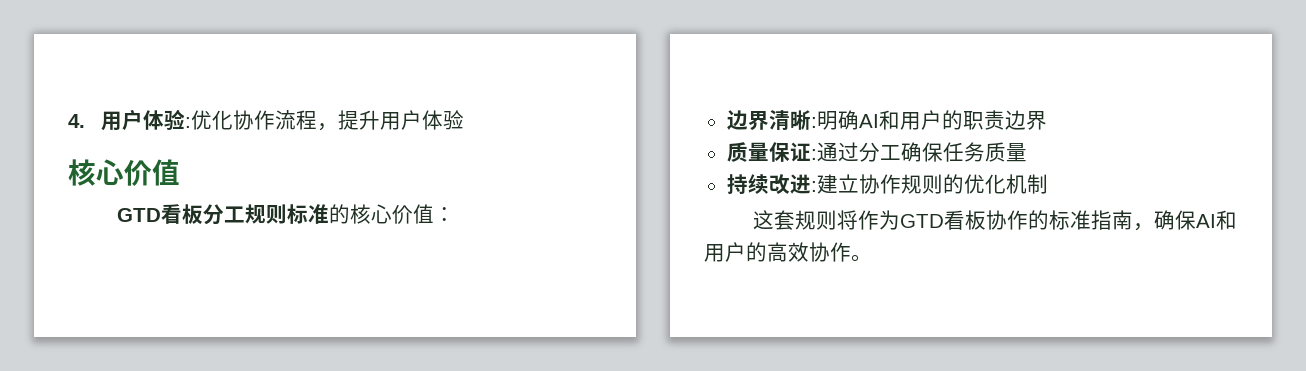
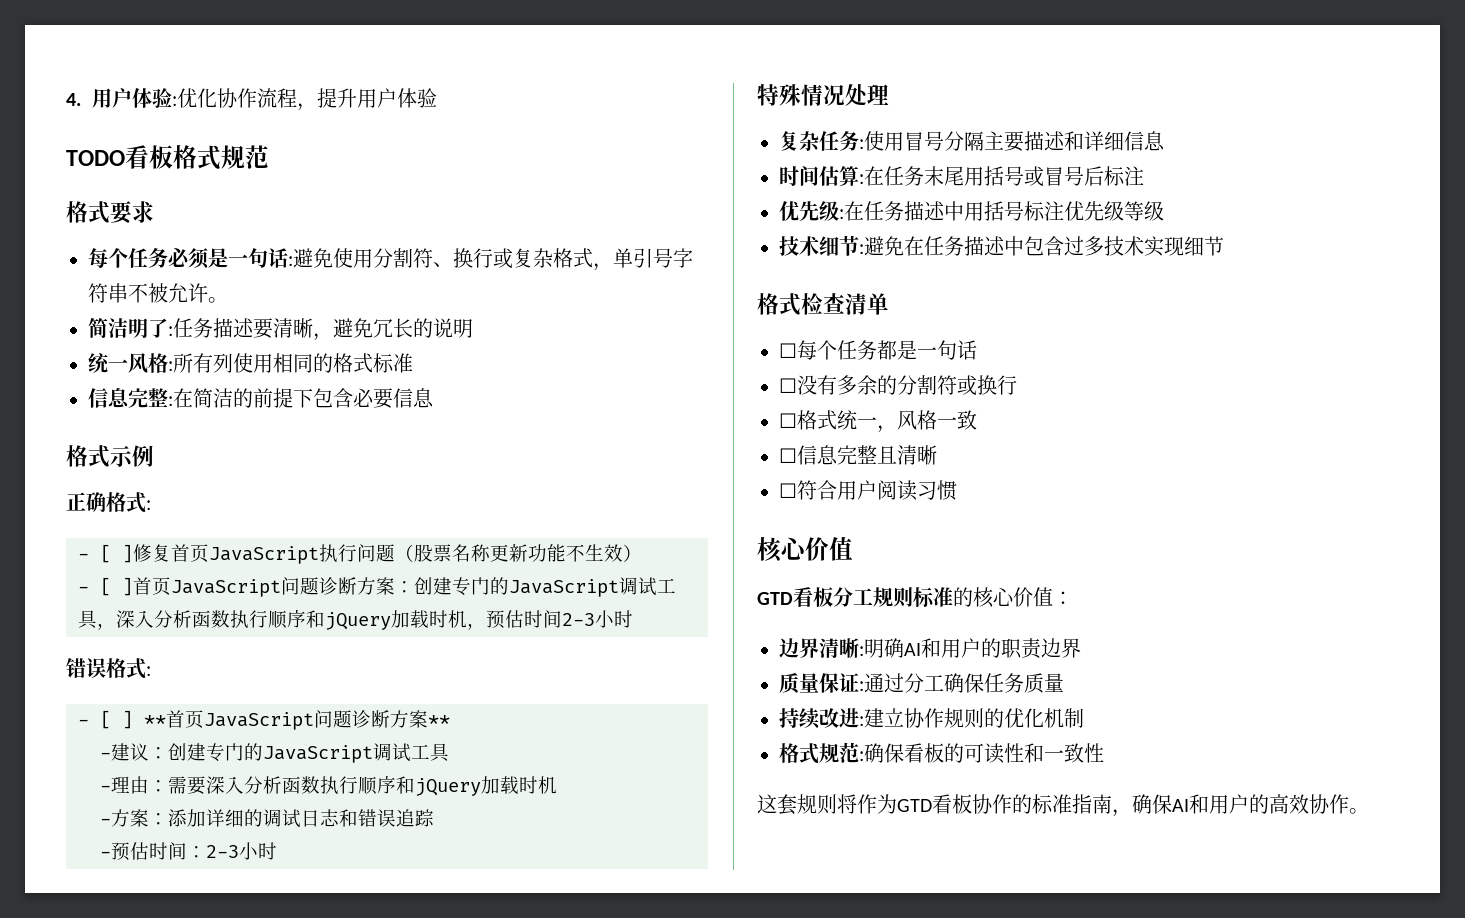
(464, 120) none -> [66,145,269,170] [66,201,154,224] [88,248,693,271] [88,283,228,303] [88,318,473,341] [88,353,413,373] [88,388,434,409] [66,445,154,468] [66,492,151,513] [78,544,642,564] [78,577,676,597] [78,610,633,630] [66,658,151,679] [78,710,450,730] [100,743,450,763] [100,776,557,796] [100,809,434,828] [100,842,277,861] [757,84,889,106] [779,131,1165,152] [779,166,1144,187] [779,201,1164,221] [779,235,1224,257] [757,293,889,316] [779,340,977,360] [779,375,1017,396] [779,410,977,433] [779,445,937,465] [779,480,957,501] // TODO看板格式规范 // 格式要求 // 每个任务必须是一句话:避免使用分割符、换行或复杂格式，单引号字符串不被允许。 // 简洁明了:任务描述要清晰，避免冗长的说明 // 统一风格:所有列使用相同的格式标准 // 信息完整:在简洁的前提下包含必要信息 // 格式示例 // 正确格式: // - [ ]修复首页JavaScript执行问题（股票名称更新功能不生效） // - [ ]首页JavaScript问题诊断方案：创建专门的JavaScript调试工具，深入分析函数执行顺序和jQuery加载时机，预估时间2-3小时 // 错误格式: // - [ ] **首页JavaScript问题诊断方案** // -建议：创建专门的JavaScript调试工具 // -理由：需要深入分析函数执行顺序和jQuery加载时机 // -方案：添加详细的调试日志和错误追踪 // -预估时间：2-3小时 // 特殊情况处理 // 复杂任务:使用冒号分隔主要描述和详细信息 // 时间估算:在任务末尾用括号或冒号后标注 // 优先级:在任务描述中用括号标注优先级等级 // 技术细节:避免在任务描述中包含过多技术实现细节 // 格式检查清单 // ☐每个任务都是一句话 // ☐没有多余的分割符或换行 // ☐格式统一，风格一致 // ☐信息完整且清晰 // ☐符合用户阅读习惯
(1048, 184) none -> [779,742,1104,764] // 格式规范:确保看板的可读性和一致性

